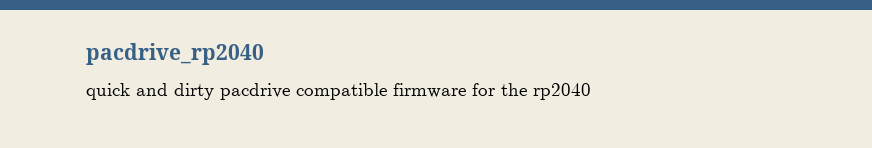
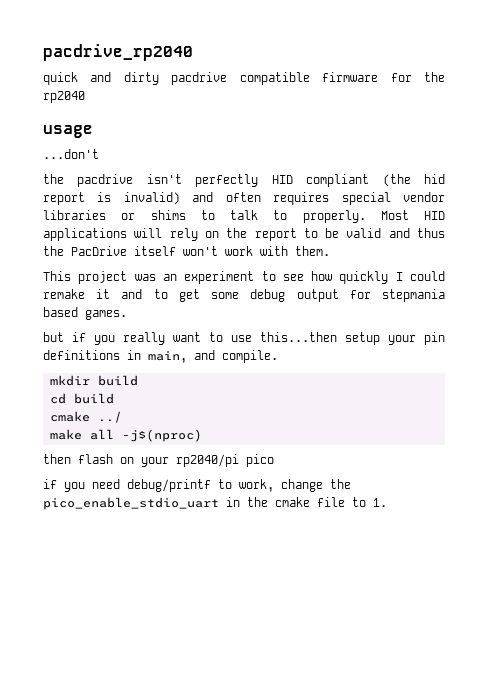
(591, 91) none -> [43,125,93,138] [43,149,99,159] [43,174,445,187] [43,192,445,205] [43,210,445,223] [43,228,446,241] [43,246,330,256] [43,271,446,284] [43,289,446,302] [43,307,127,320] [43,332,445,345] [43,350,278,363] [49,375,138,386] [49,393,114,404] [49,411,122,423] [49,429,202,442] [43,454,274,467] [43,479,351,492] [43,497,387,510] // usage // ...don't // the pacdrive isn't perfectly HID compliant (the hid report is invalid) and often requires special vendor libraries or shims to talk to properly. Most HID applications will rely on the report to be valid and thus the PacDrive itself won't work with them. // This project was an experiment to see how quickly I could remake it and to get some debug output for stepmania based games. // but if you really want to use this...then setup your pin definitions in main, and compile. // mkdir build // cd build // cmake ../ // make all -j$(nproc) // then flash on your rp2040/pi pico // if you need debug/printf to work, change the pico_enable_stdio_uart in the cmake file to 1.

